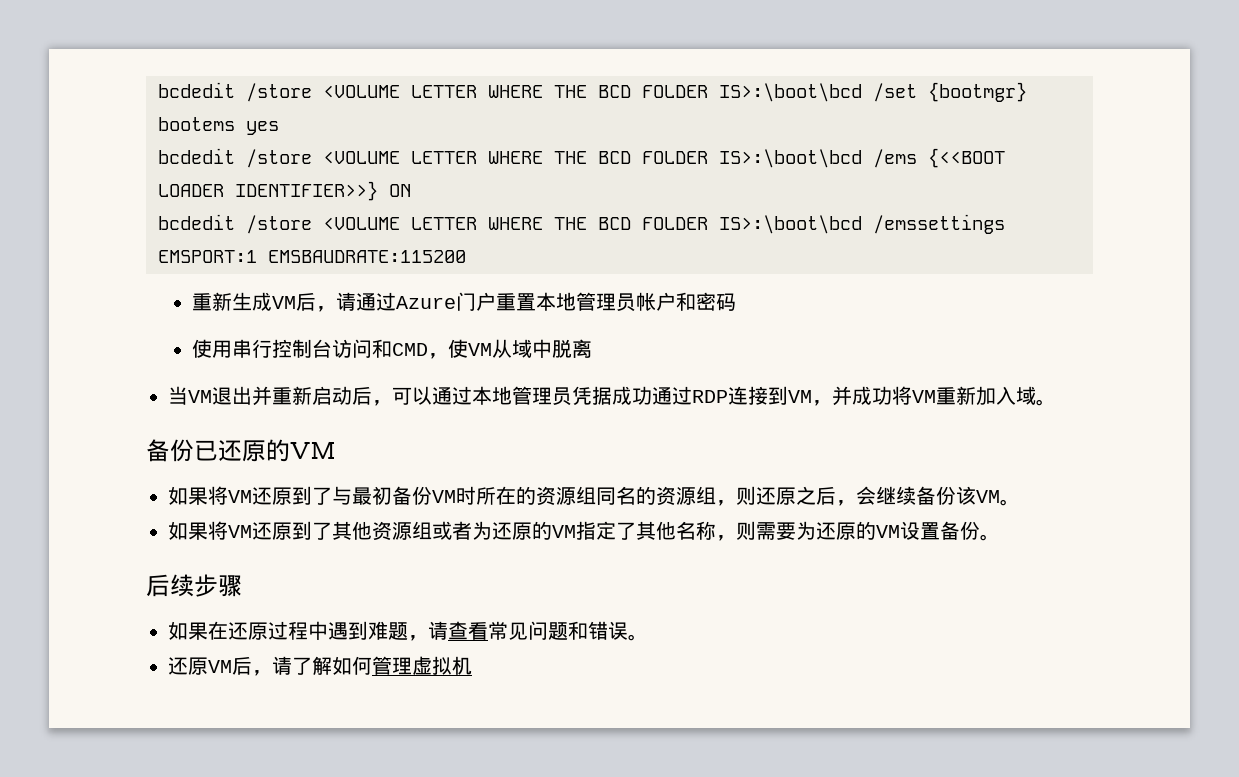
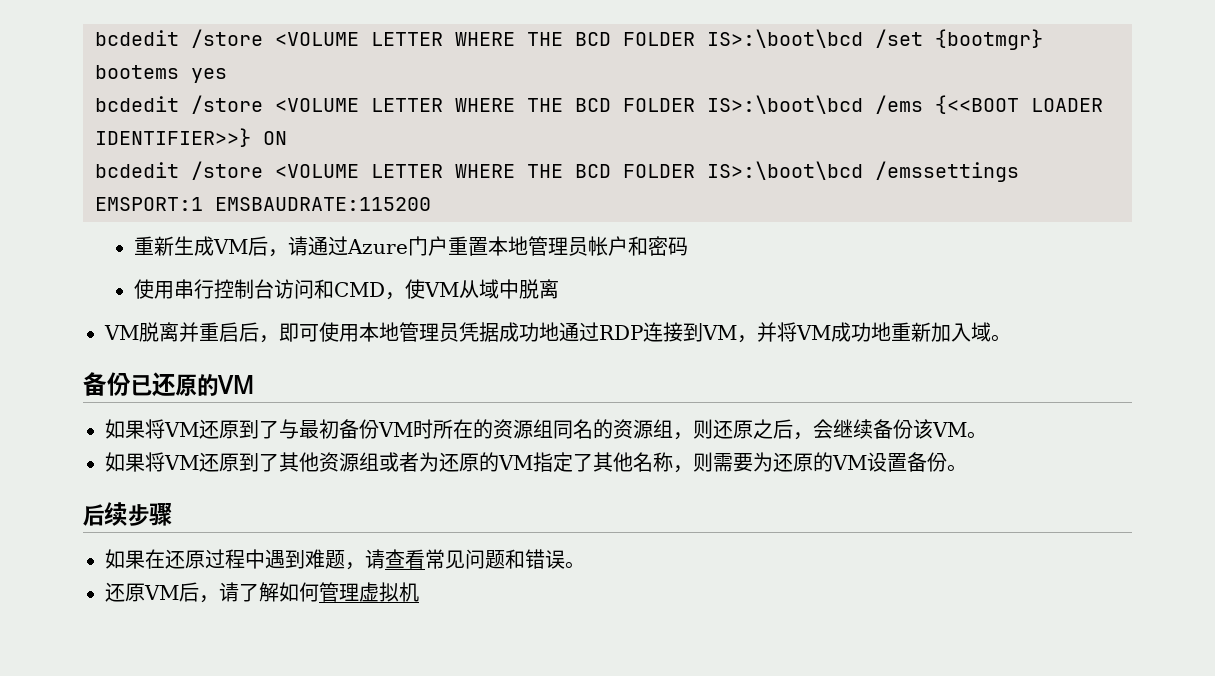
[168,386,472,406] 当VM退出并重新启动后，可以通过 -> [104,322,359,343] VM脱离并重启后，即可使用
(652, 395) none -> [539,322,559,341] 地
[852,386,936,405] 成功将VM -> [777,322,891,342] 将VM成功地

